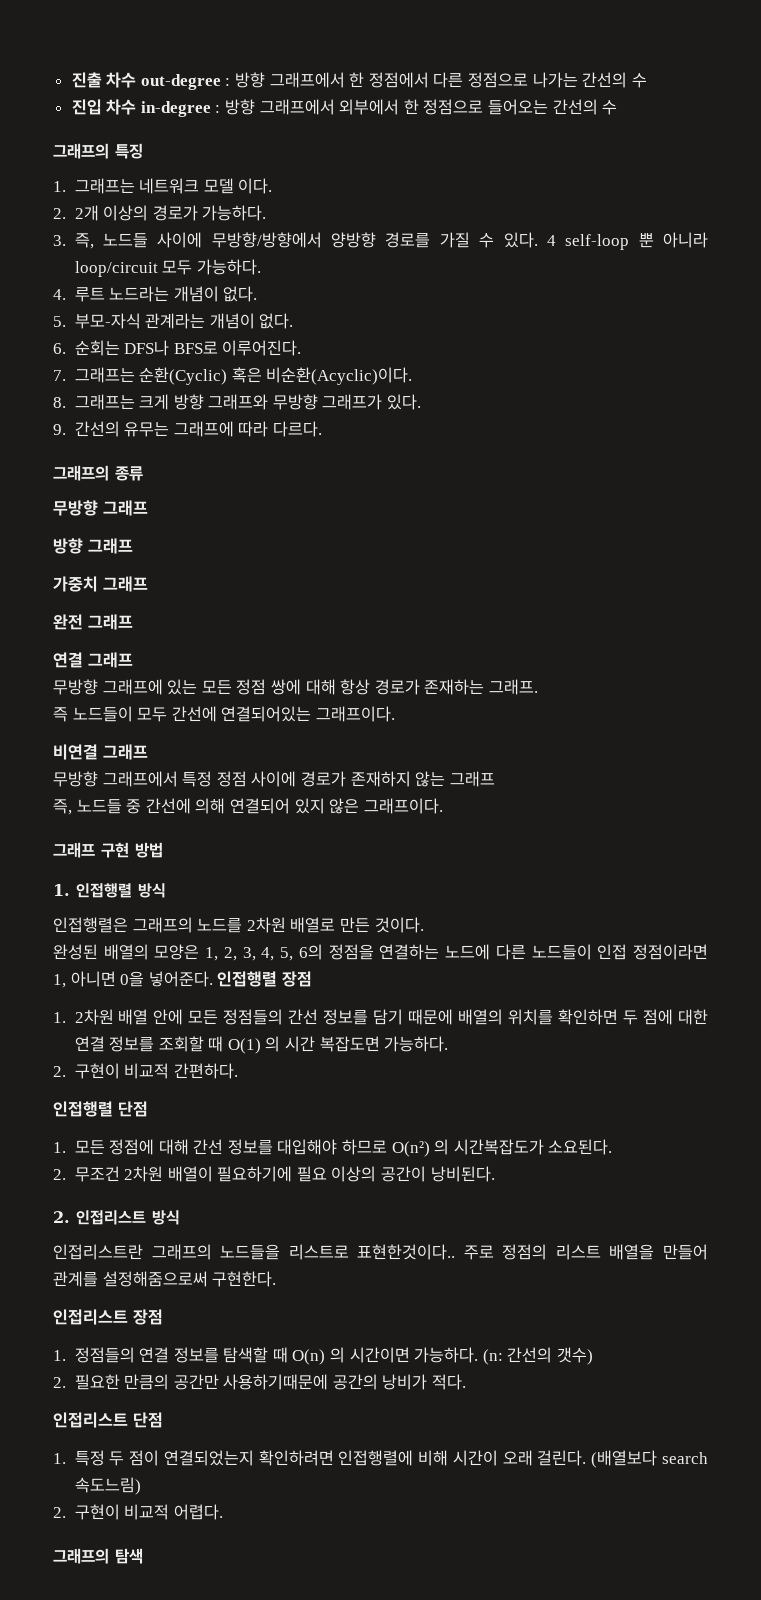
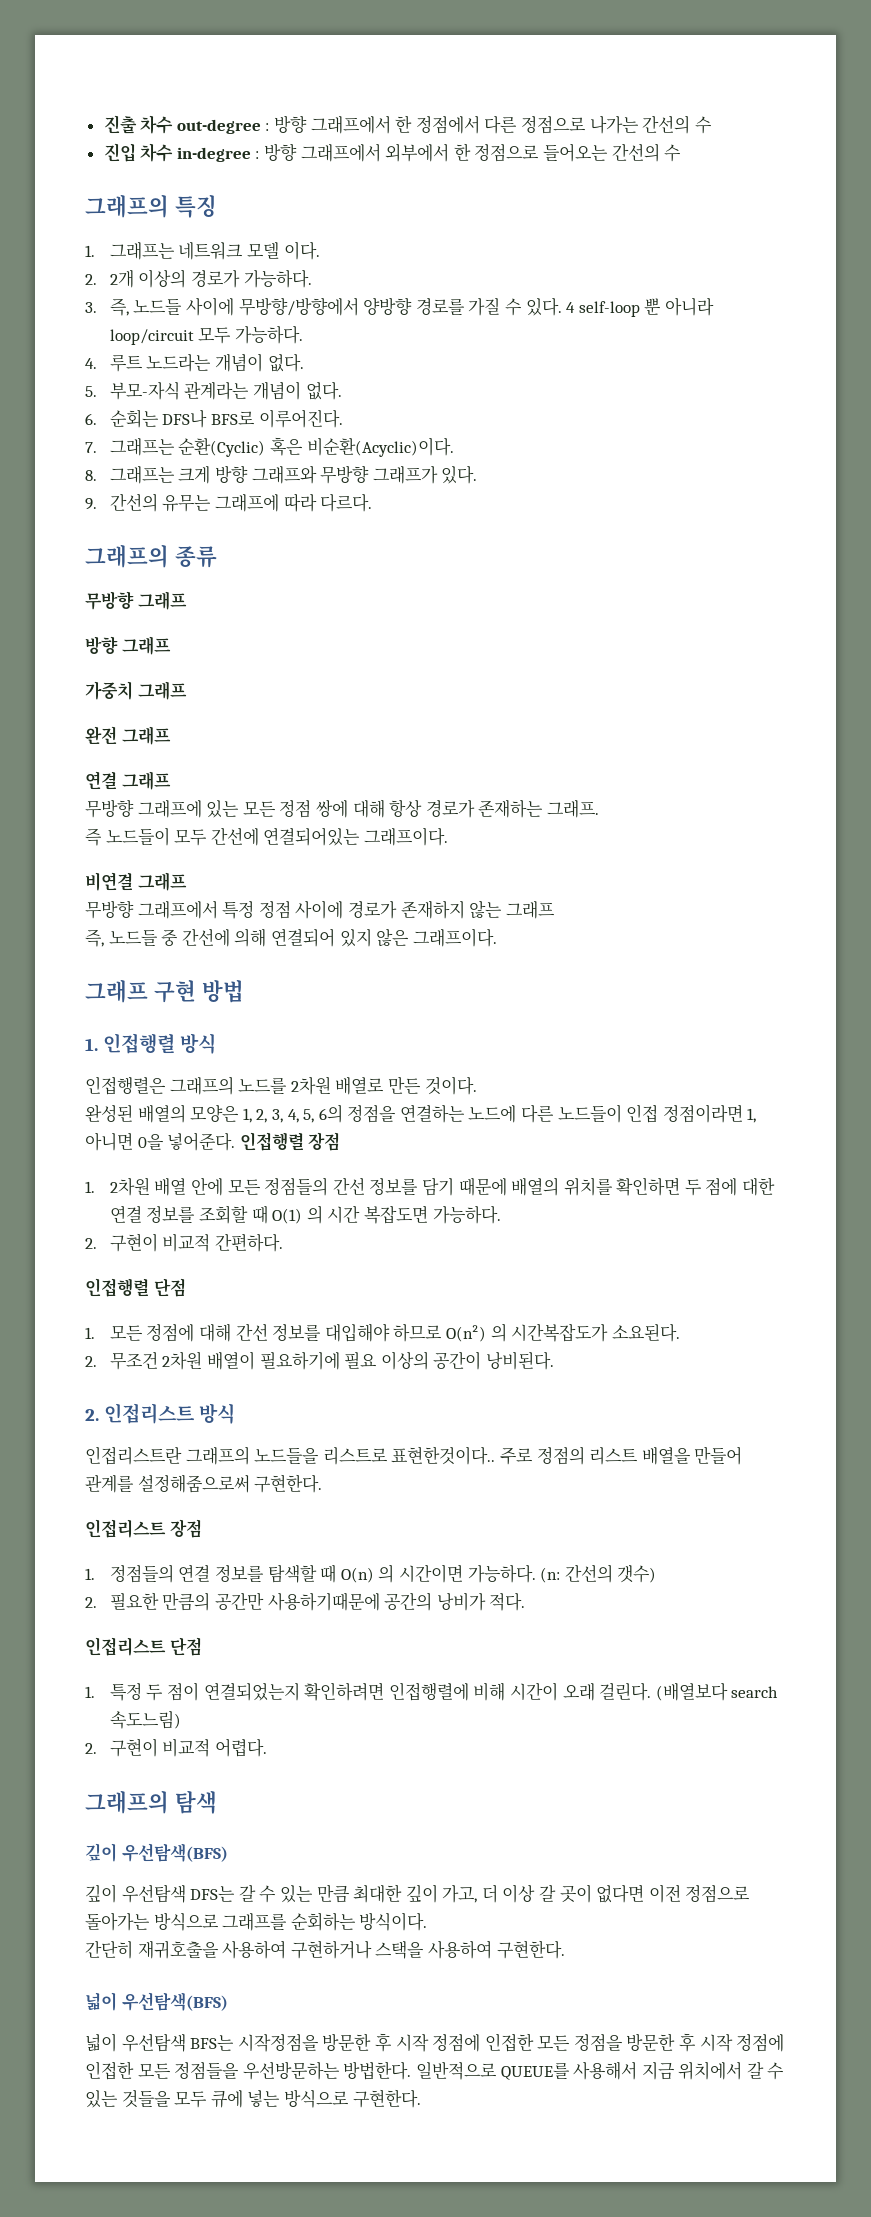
(143, 1556) none -> [85,1843,228,1862] [85,1884,751,1903] [85,1912,428,1931] [85,1940,565,1959] [85,1992,228,2011] [85,2033,785,2052] [85,2061,785,2080] [85,2089,421,2108] // 깊이 우선탐색(BFS) // 깊이 우선탐색 DFS는 갈 수 있는 만큼 최대한 깊이 가고, 더 이상 갈 곳이 없다면 이전 정점으로 돌아가는 방식으로 그래프를 순회하는 방식이다. // 간단히 재귀호출을 사용하여 구현하거나 스택을 사용하여 구현한다. // 넓이 우선탐색(BFS) // 넓이 우선탐색 BFS는 시작정점을 방문한 후 시작 정점에 인접한 모든 정점을 방문한 후 시작 정점에 인접한 모든 정점들을 우선방문하는 방법한다. 일반적으로 QUEUE를 사용해서 지금 위치에서 갈 수 있는 것들을 모두 큐에 넣는 방식으로 구현한다.

